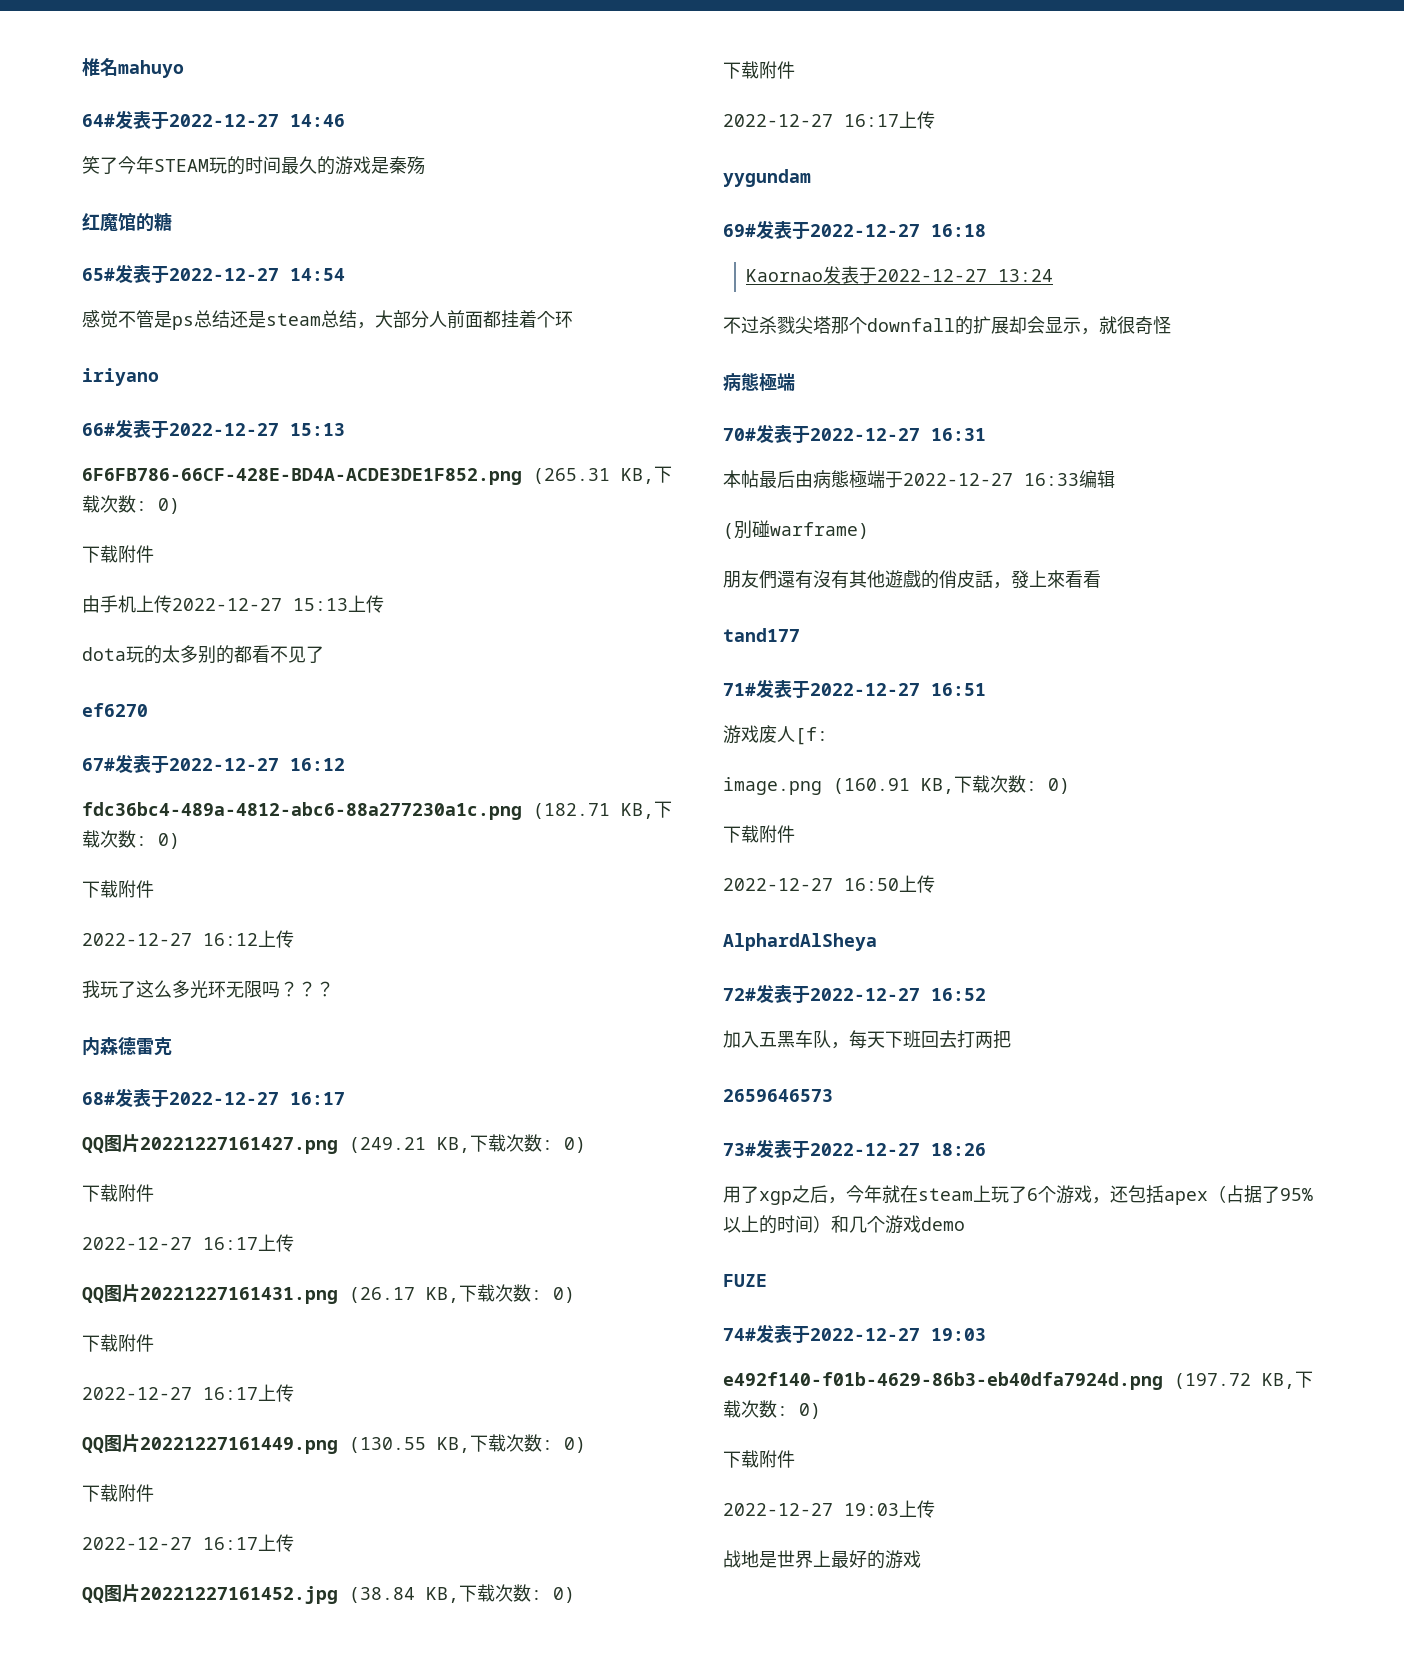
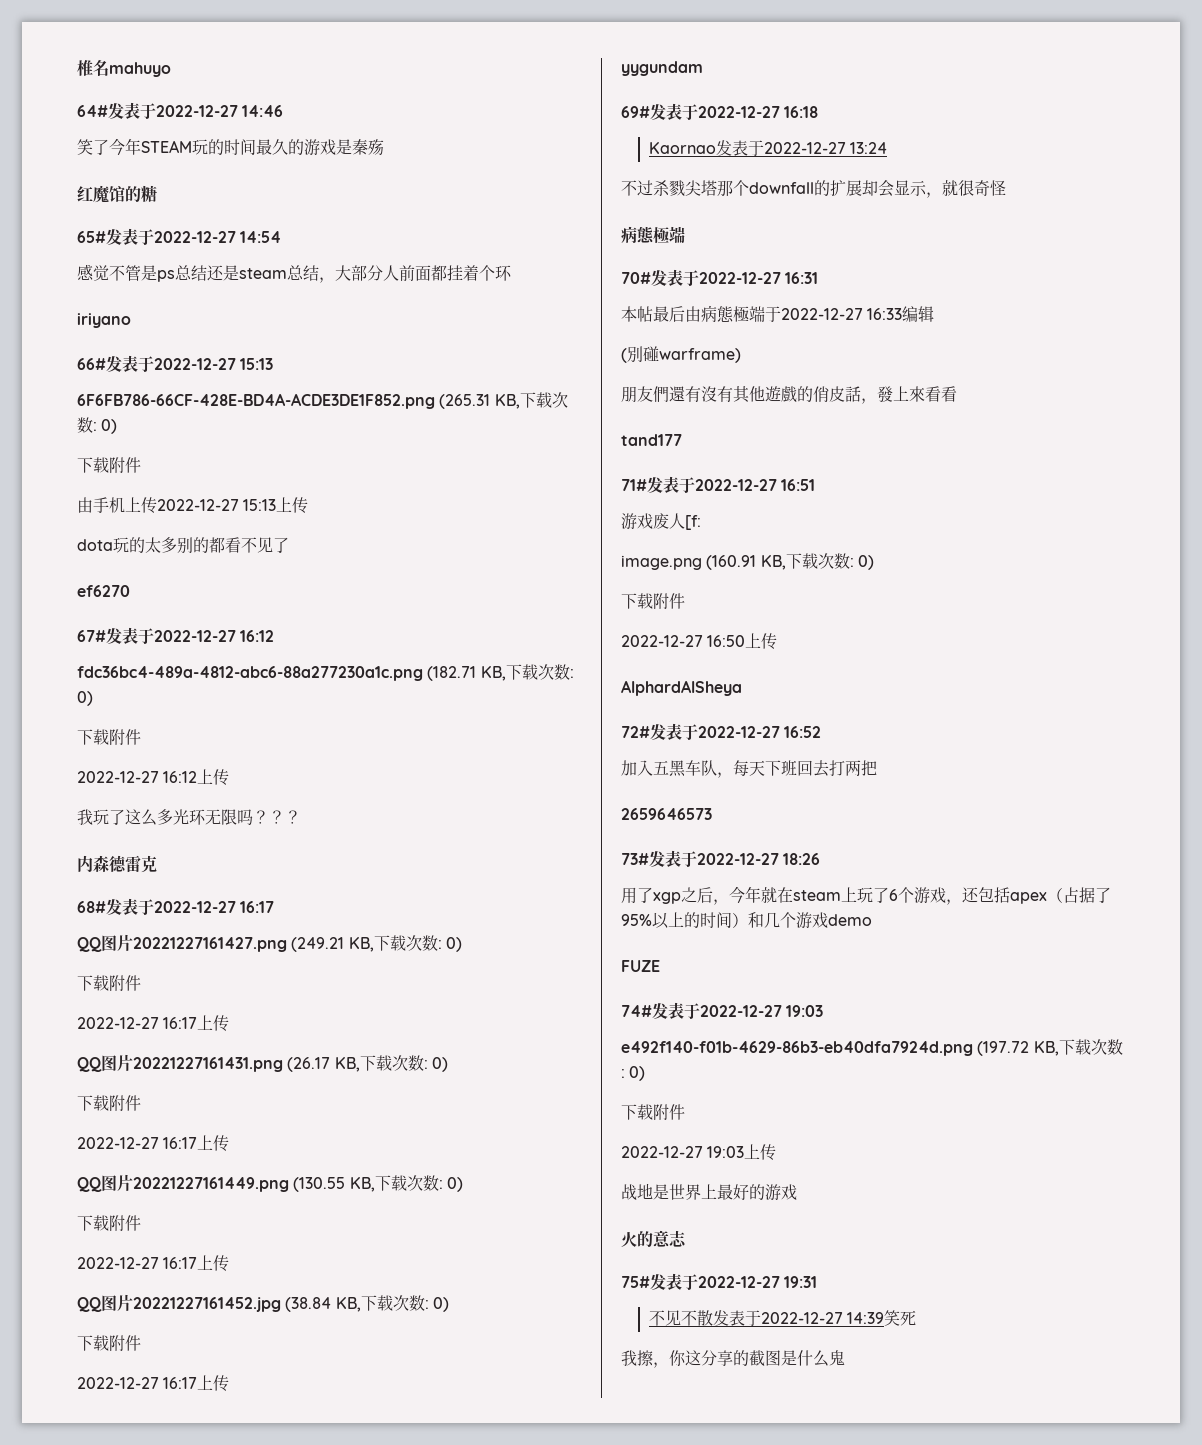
(921, 1559) none -> [621,1230,687,1248] [621,1273,818,1290] [649,1310,917,1326] [621,1350,845,1368] // 火的意志 // 75#发表于2022-12-27 19:31 // 不见不散发表于2022-12-27 14:39笑死 // 我擦，你这分享的截图是什么鬼

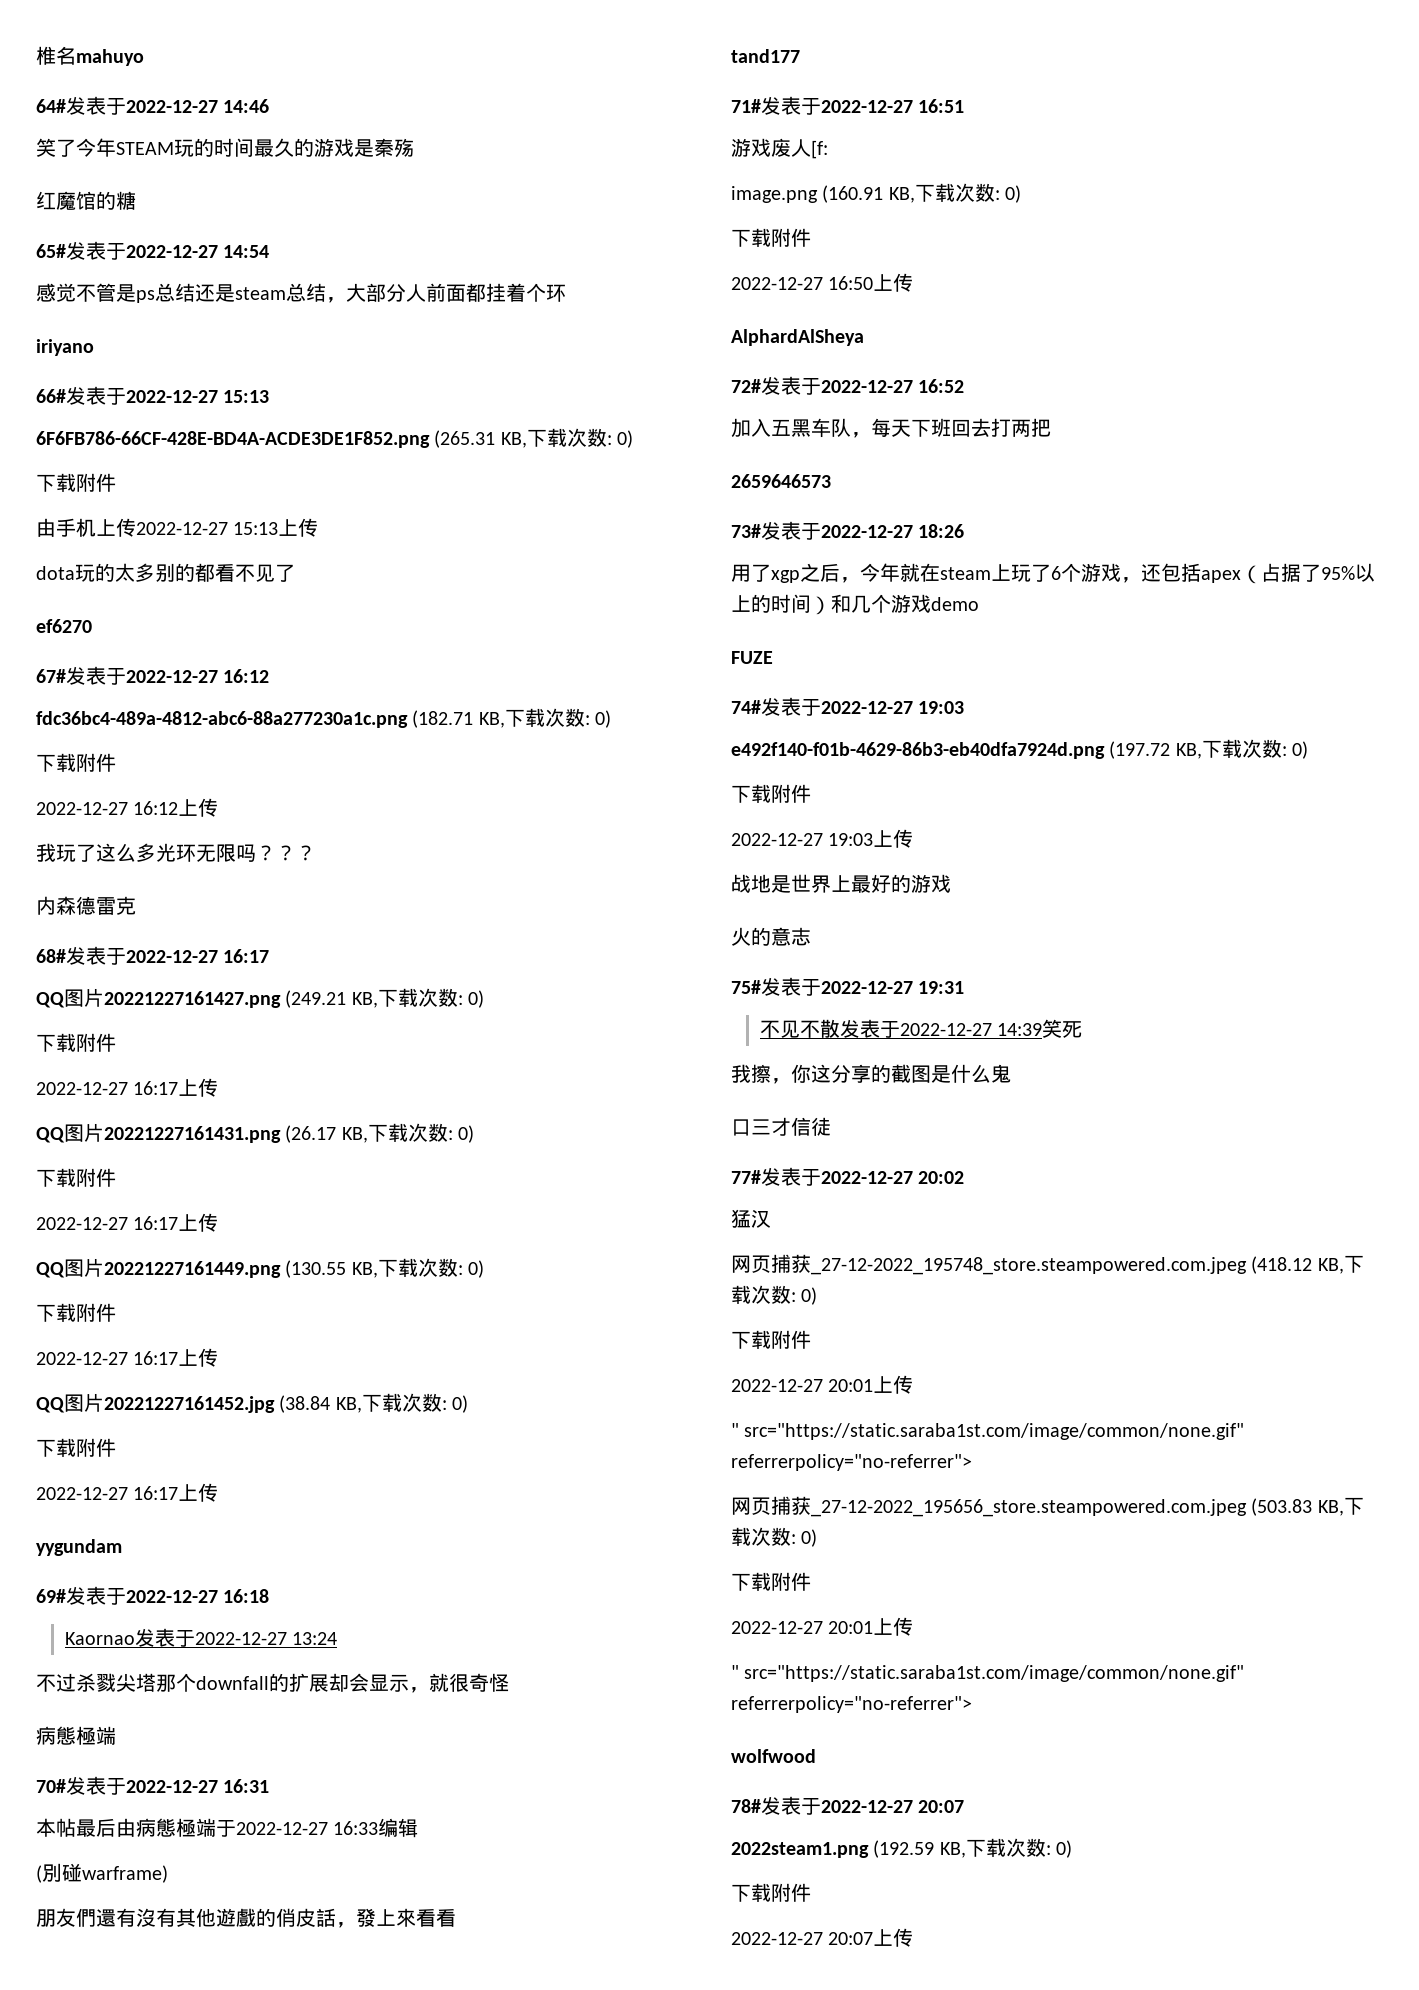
(845, 1358) none -> [731,1117,831,1136] [731,1167,965,1186] [731,1209,771,1228] [731,1254,1364,1275] [731,1285,818,1305] [731,1330,811,1349] [731,1375,914,1394] [731,1423,1245,1440] [731,1454,972,1471] [731,1496,1364,1517] [731,1527,818,1547] [731,1572,811,1591] [731,1617,914,1636] [731,1665,1245,1682] [731,1696,972,1713] [731,1749,816,1763] [731,1796,965,1815] [731,1838,1073,1858] [731,1883,811,1902] [731,1928,914,1947] // 口三才信徒 // 77#发表于2022-12-27 20:02 // 猛汉 // 网页捕获_27-12-2022_195748_store.steampowered.com.jpeg (418.12 KB,下载次数: 0) // 下载附件 // 2022-12-27 20:01上传 // " src="https://static.saraba1st.com/image/common/none.gif" referrerpolicy="no-referrer"> // 网页捕获_27-12-2022_195656_store.steampowered.com.jpeg (503.83 KB,下载次数: 0) // 下载附件 // 2022-12-27 20:01上传 // " src="https://static.saraba1st.com/image/common/none.gif" referrerpolicy="no-referrer"> // wolfwood // 78#发表于2022-12-27 20:07 // 2022steam1.png (192.59 KB,下载次数: 0) // 下载附件 // 2022-12-27 20:07上传

